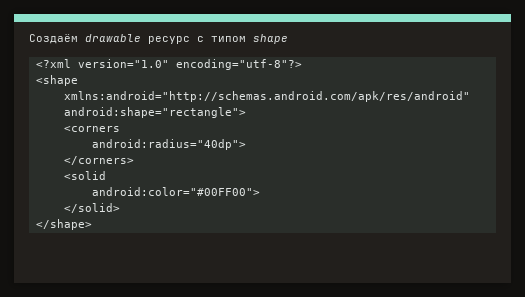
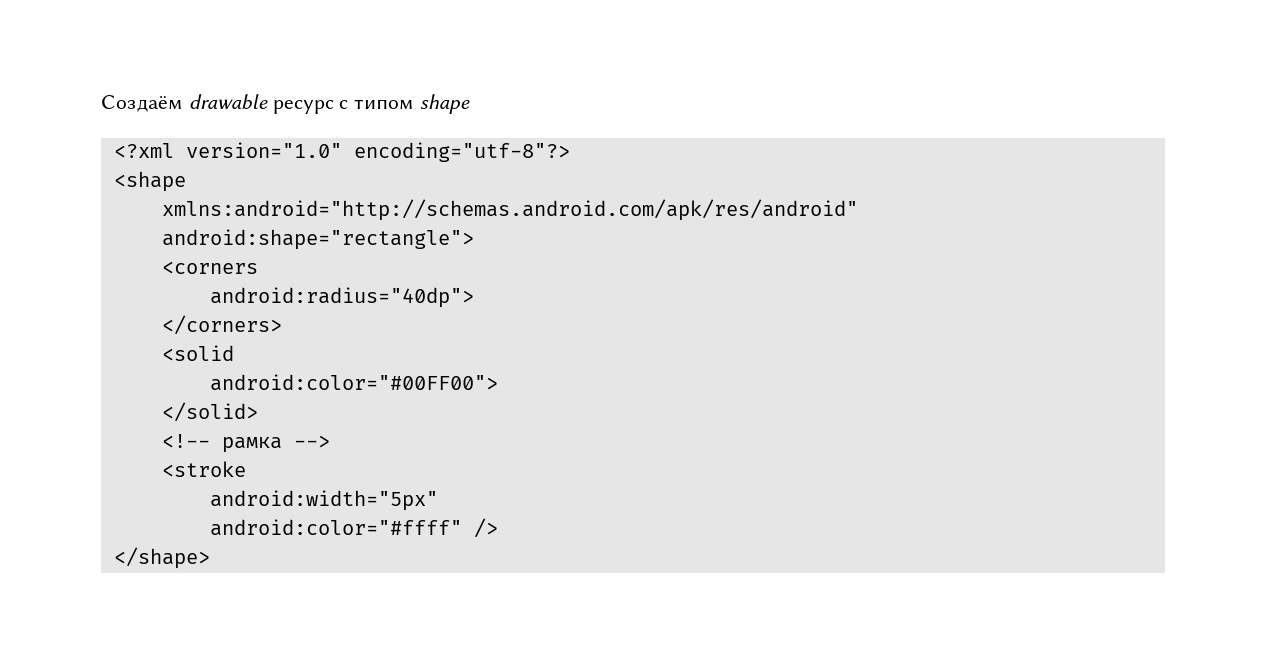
(120, 208) none -> [161,434,330,453] [161,461,246,477] [209,490,438,511] [209,518,498,538] // <!-- рамка --> // <stroke // android:width="5px" // android:color="#ffff" />

